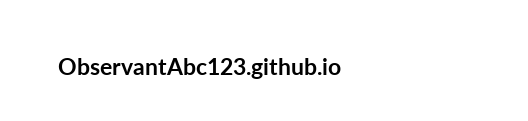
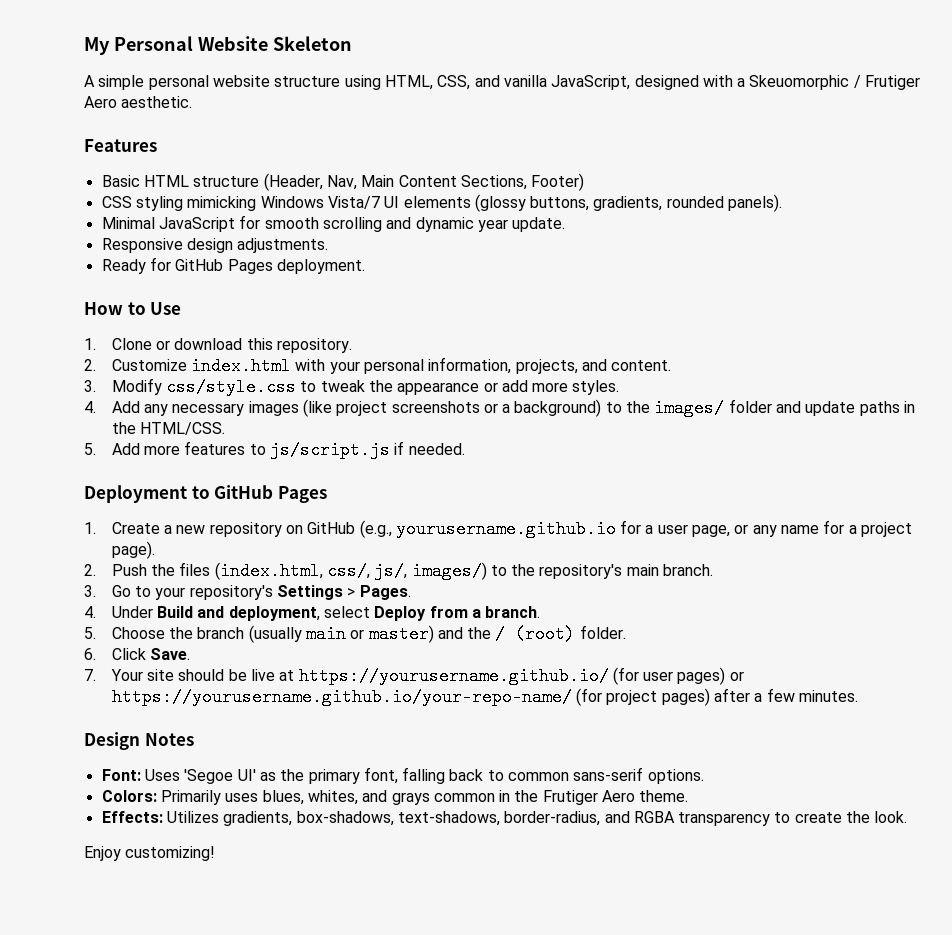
[58,58,341,79] ObservantAbc123.github.io -> [84,36,352,55] [84,75,921,90] [84,96,193,108] [84,139,157,152] [101,173,585,191] [101,194,783,212] [101,215,566,232] [101,238,329,253] [101,257,365,274] [84,302,182,315] [84,338,352,353] [84,357,672,375] [84,378,620,396] [84,399,916,417] [111,422,225,435] [84,441,465,459] [84,485,327,503] [84,520,913,538] [111,541,155,559] [84,562,714,580] [84,585,411,600] [84,606,541,621] [84,625,626,643] [84,648,190,660] [84,667,744,685] [111,688,858,706] [84,732,194,750] [101,767,704,784] [101,790,689,805] [101,811,908,826] [84,846,216,861] My Personal Website Skeleton // A simple personal website structure using HTML, CSS, and vanilla JavaScript, designed with a Skeuomorphic / Frutiger Aero aesthetic. // Features // Basic HTML structure (Header, Nav, Main Content Sections, Footer) // CSS styling mimicking Windows Vista/7 UI elements (glossy buttons, gradients, rounded panels). // Minimal JavaScript for smooth scrolling and dynamic year update. // Responsive design adjustments. // Ready for GitHub Pages deployment. // How to Use // 1. Clone or download this repository. // 2. Customize index.html with your personal information, projects, and content. // 3. Modify css/style.css to tweak the appearance or add more styles. // 4. Add any necessary images (like project screenshots or a background) to the images/ folder and update paths in the HTML/CSS. // 5. Add more features to js/script.js if needed. // Deployment to GitHub Pages // 1. Create a new repository on GitHub (e.g., yourusername.github.io for a user page, or any name for a project page). // 2. Push the files (index.html, css/, js/, images/) to the repository's main branch. // 3. Go to your repository's Settings > Pages. // 4. Under Build and deployment, select Deploy from a branch. // 5. Choose the branch (usually main or master) and the / (root) folder. // 6. Click Save. // 7. Your site should be live at https://yourusername.github.io/ (for user pages) or https://yourusername.github.io/your-repo-name/ (for project pages) after a few minutes. // Design Notes // Font: Uses 'Segoe UI' as the primary font, falling back to common sans-serif options. // Colors: Primarily uses blues, whites, and grays common in the Frutiger Aero theme. // Effects: Utilizes gradients, box-shadows, text-shadows, border-radius, and RGBA transparency to create the look. // Enjoy customizing!

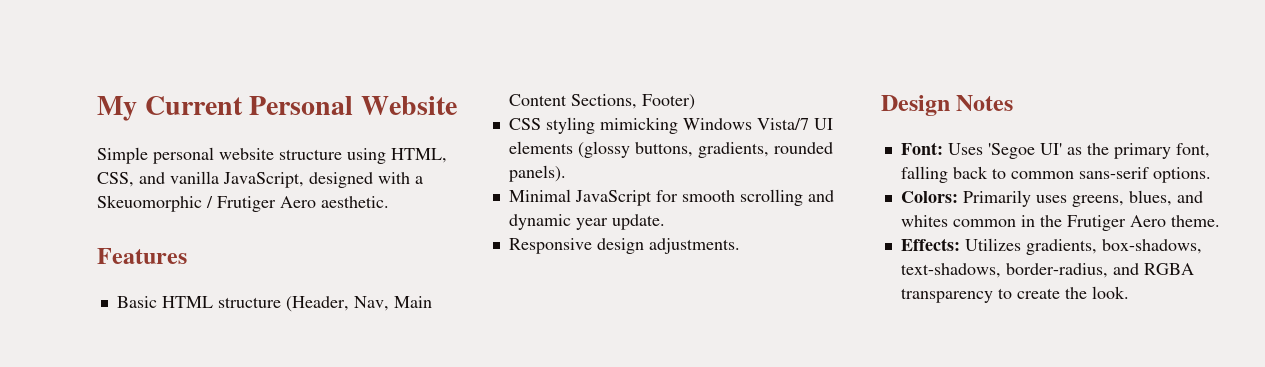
(110, 46) none -> [144,96,243,115] Current
[272,36,352,51] [84,75,145,90] Skeleton // A simple -> [97,147,148,164] // Simple
[101,257,365,274] [84,302,182,315] [84,338,352,353] [84,357,672,375] [84,378,620,396] [84,399,916,417] [111,422,225,435] [84,441,465,459] [84,485,327,503] [84,520,913,538] [111,541,155,559] [84,562,714,580] [84,585,411,600] [84,606,541,621] [84,625,626,643] [84,648,190,660] [84,667,744,685] [111,688,858,706] // Ready for GitHub Pages deployment. // How to Use // 1. Clone or download this repository. // 2. Customize index.html with your personal information, projects, and content. // 3. Modify css/style.css to tweak the appearance or add more styles. // 4. Add any necessary images (like project screenshots or a background) to the images/ folder and update paths in the HTML/CSS. // 5. Add more features to js/script.js if needed. // Deployment to GitHub Pages // 1. Create a new repository on GitHub (e.g., yourusername.github.io for a user page, or any name for a project page). // 2. Push the files (index.html, css/, js/, images/) to the repository's main branch. // 3. Go to your repository's Settings > Pages. // 4. Under Build and deployment, select Deploy from a branch. // 5. Choose the branch (usually main or master) and the / (root) folder. // 6. Click Save. // 7. Your site should be live at https://yourusername.github.io/ (for user pages) or https://yourusername.github.io/your-repo-name/ (for project pages) after a few minutes. -> (740, 246) none
[262,790,430,805] blues, whites, and grays -> [1071,190,1203,207] [900,215,948,227] greens, blues, and whites
[84,846,216,861] // Enjoy customizing! -> (1129, 292) none

